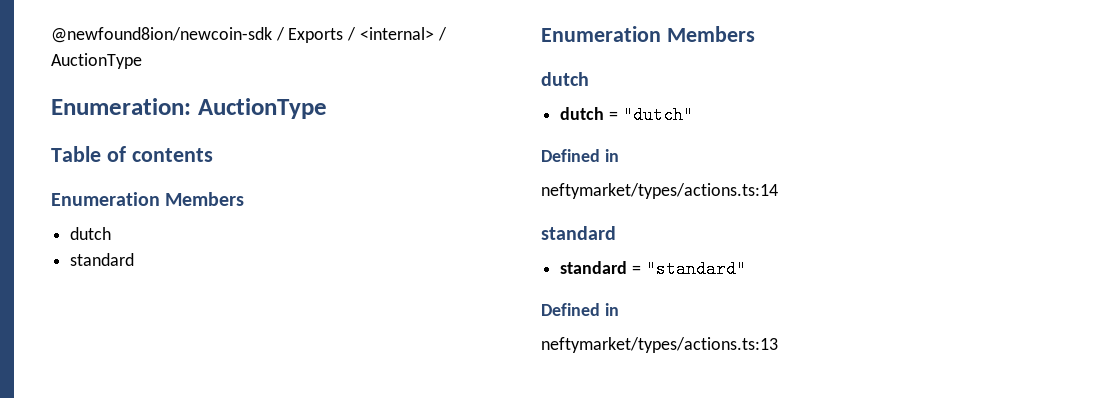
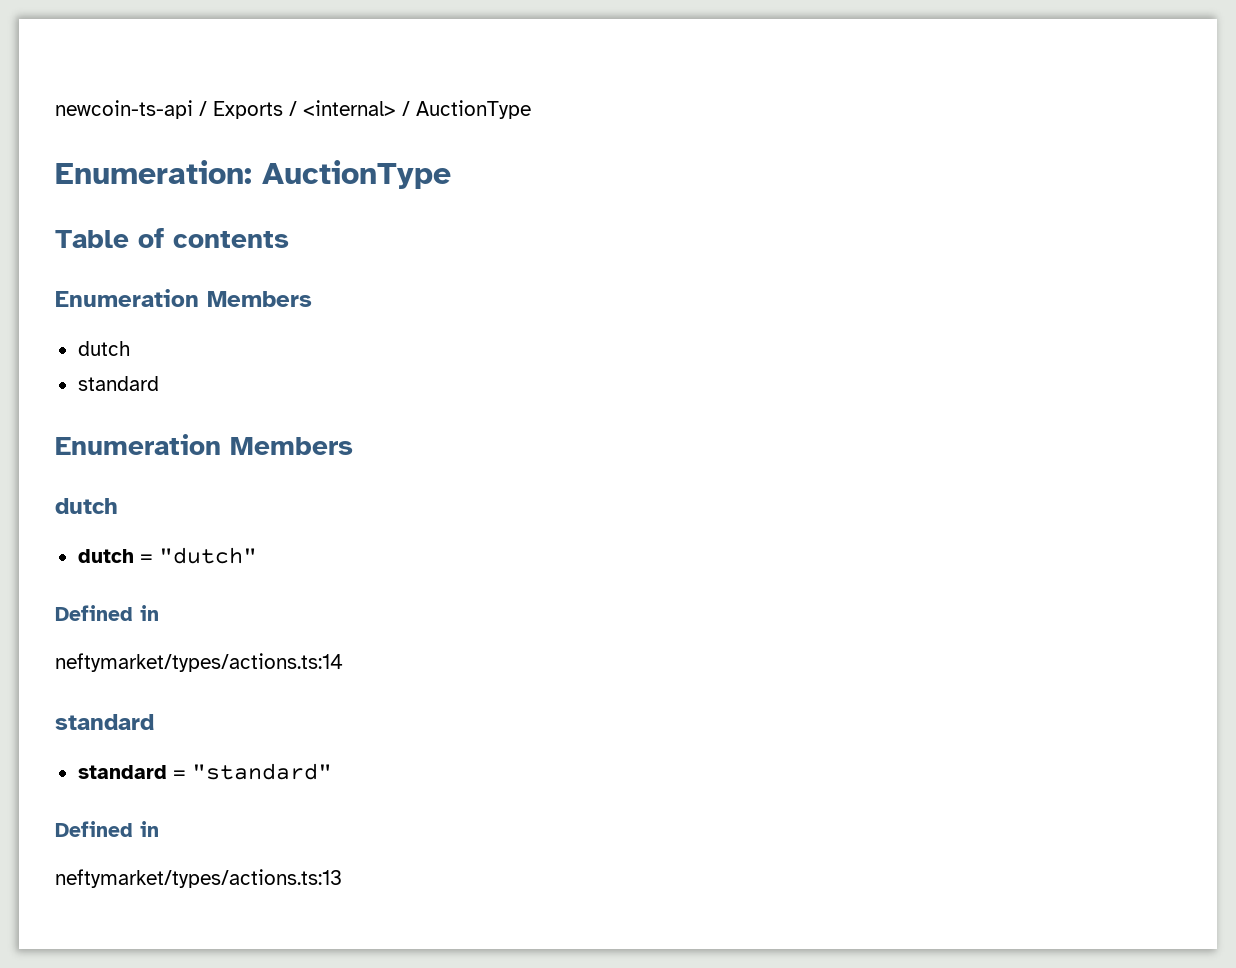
[51,27,272,43] @newfound8ion/newcoin-sdk -> [55,100,193,119] newcoin-ts-api

